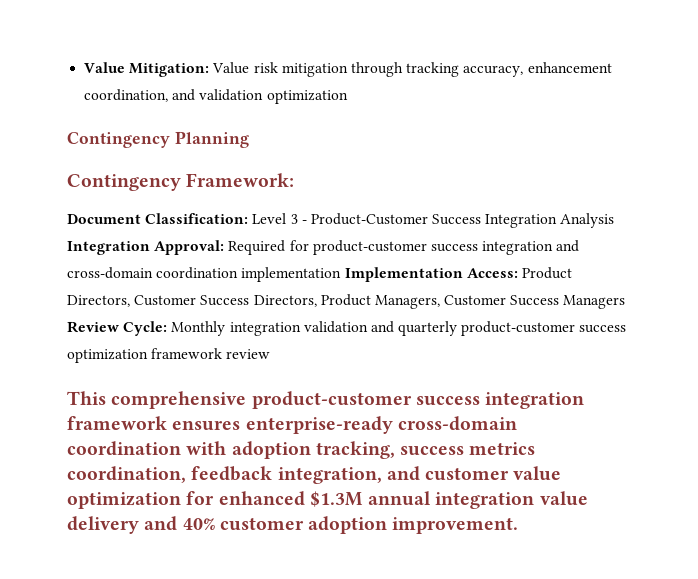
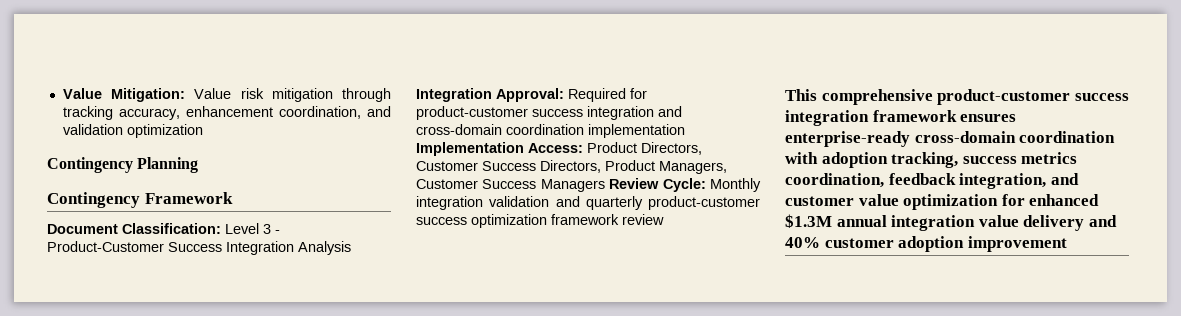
[186,173,295,187] Framework: -> [144,192,233,204] Framework
[392,517,519,534] improvement. -> [967,236,1067,252] improvement

